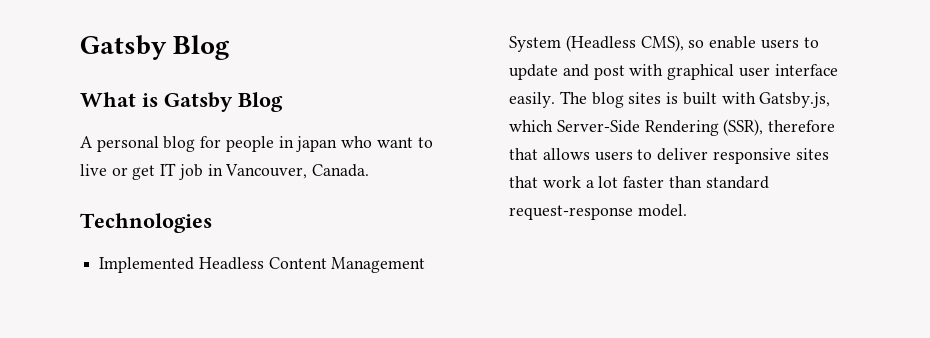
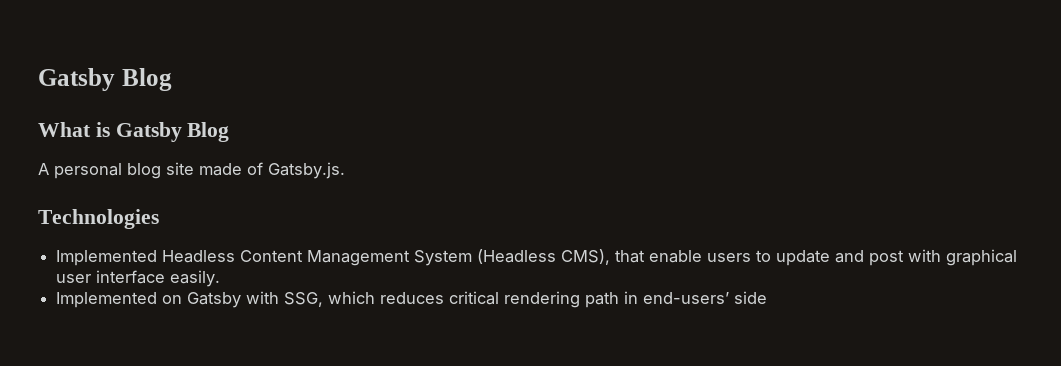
[200,136,433,152] [80,163,370,180] for people in japan who want to live or get IT job in Vancouver, Canada. -> [166,162,345,179] site made of Gatsby.js.
[688,40,705,48] so -> [615,250,646,263] that
[559,91,831,108] [509,119,836,136] [509,148,829,164] [509,176,769,189] [509,204,687,220] The blog sites is built with Gatsby.js, which Server-Side Rendering (SSR), therefore that allows users to deliver responsive sites that work a lot faster than standard request-response model. -> [56,291,768,308] // Implemented on Gatsby with SSG, which reduces critical rendering path in end-users’ side

